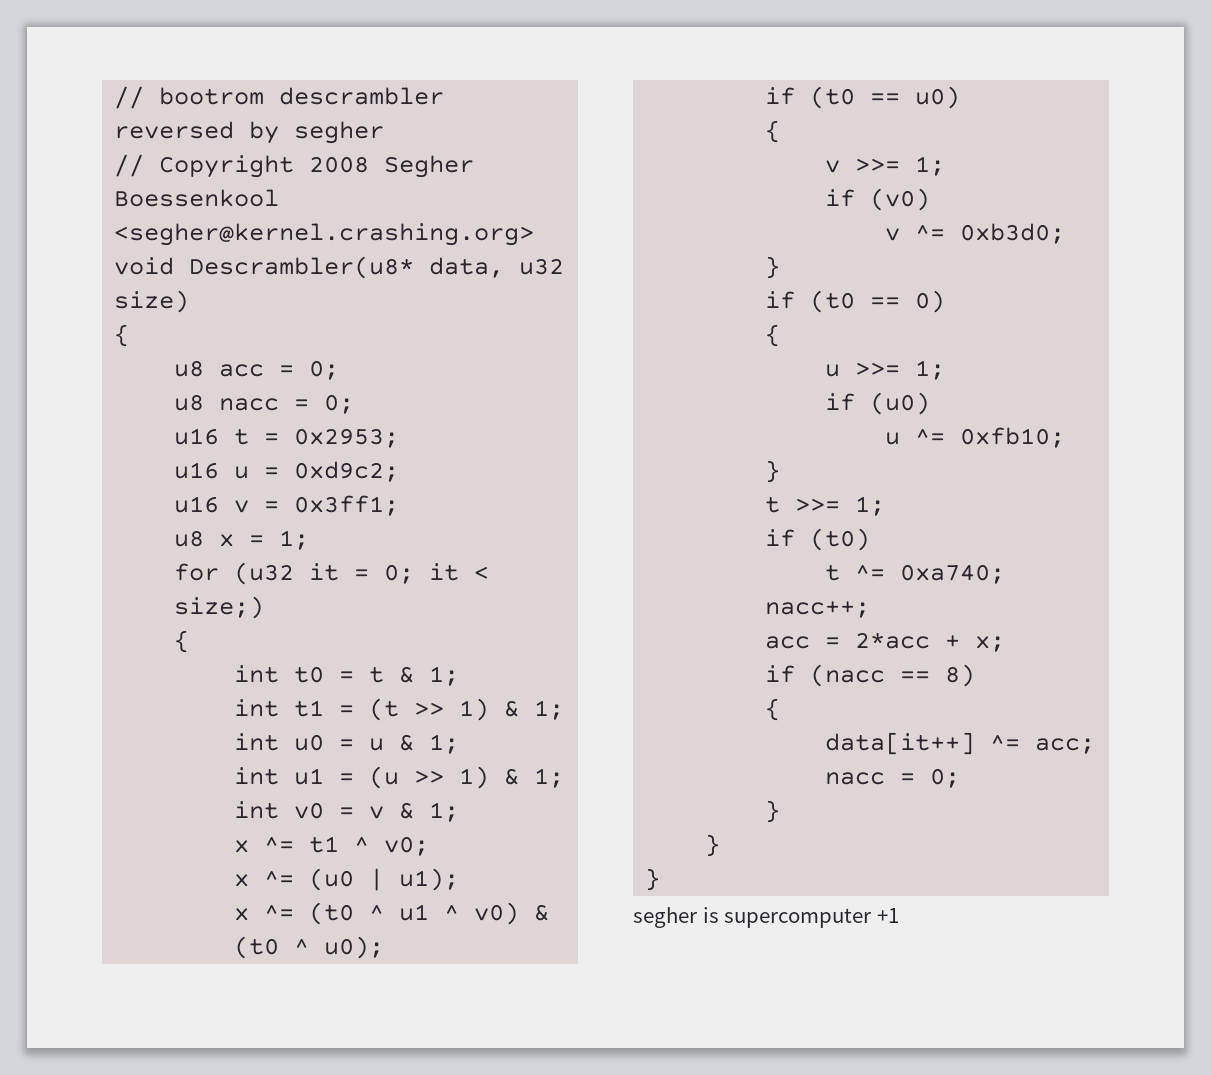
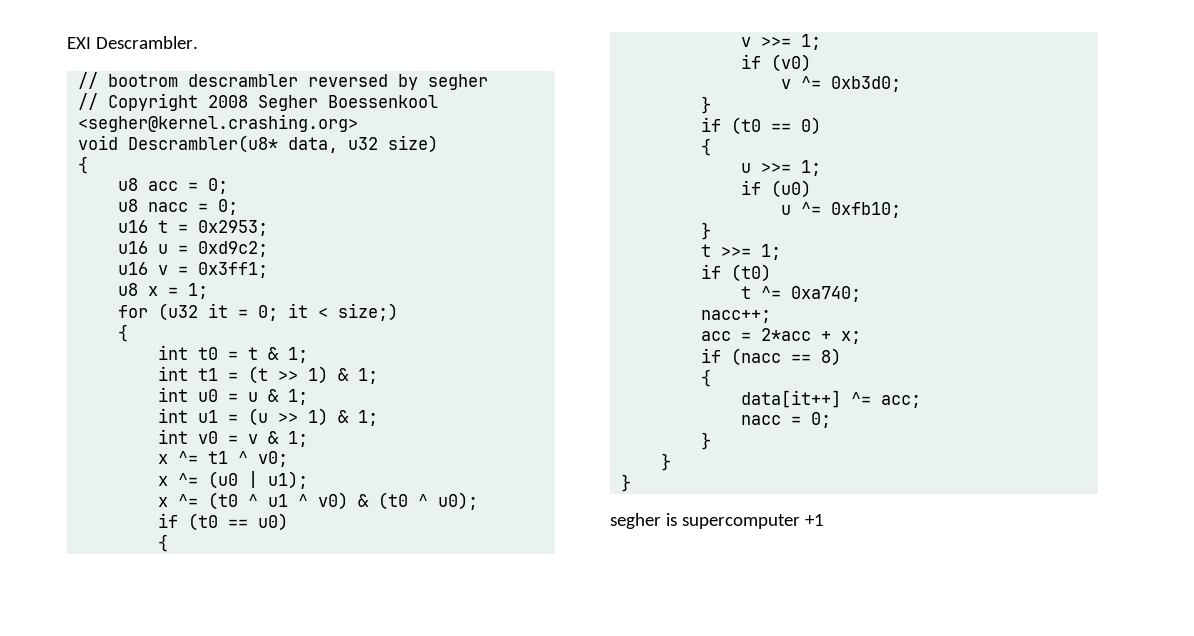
(114, 97) none -> [67,36,198,49] EXI Descrambler. //

